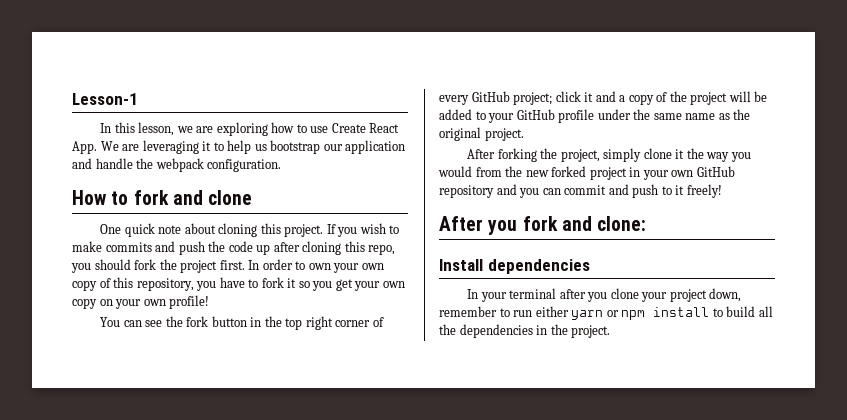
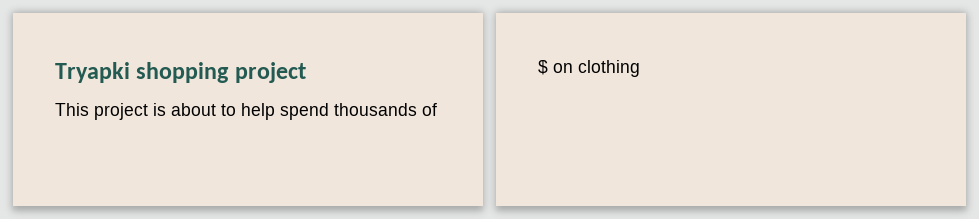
[72,93,138,105] [100,122,400,136] [72,140,406,154] [72,158,282,172] [72,190,253,205] [100,223,400,237] [72,241,396,255] [71,259,384,273] [72,277,405,291] [72,295,210,309] [100,316,384,330] [439,91,768,105] [439,109,751,123] [439,127,524,141] [467,148,751,162] [438,166,735,180] [439,184,722,198] [439,216,647,235] [439,259,590,274] [467,288,742,302] [439,306,773,320] [439,324,611,338] Lesson-1 // In this lesson, we are exploring how to use Create React App. We are leveraging it to help us bootstrap our application and handle the webpack configuration. // How to fork and clone // One quick note about cloning this project. If you wish to make commits and push the code up after cloning this repo, you should fork the project first. In order to own your own copy of this repository, you have to fork it so you get your own copy on your own profile! // You can see the fork button in the top right corner of every GitHub project; click it and a copy of the project will be added to your GitHub profile under the same name as the original project. // After forking the project, simply clone it the way you would from the new forked project in your own GitHub repository and you can commit and push to it freely! // After you fork and clone: // Install dependencies // In your terminal after you clone your project down, remember to run either yarn or npm install to build all the dependencies in the project. -> [55,62,306,83] [55,103,437,120] [538,60,640,77] Tryapki shopping project // This project is about to help spend thousands of $ on clothing

